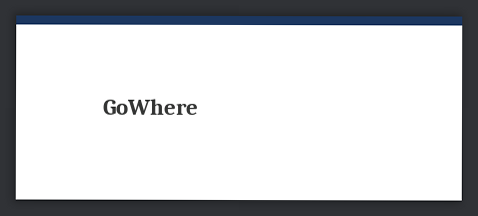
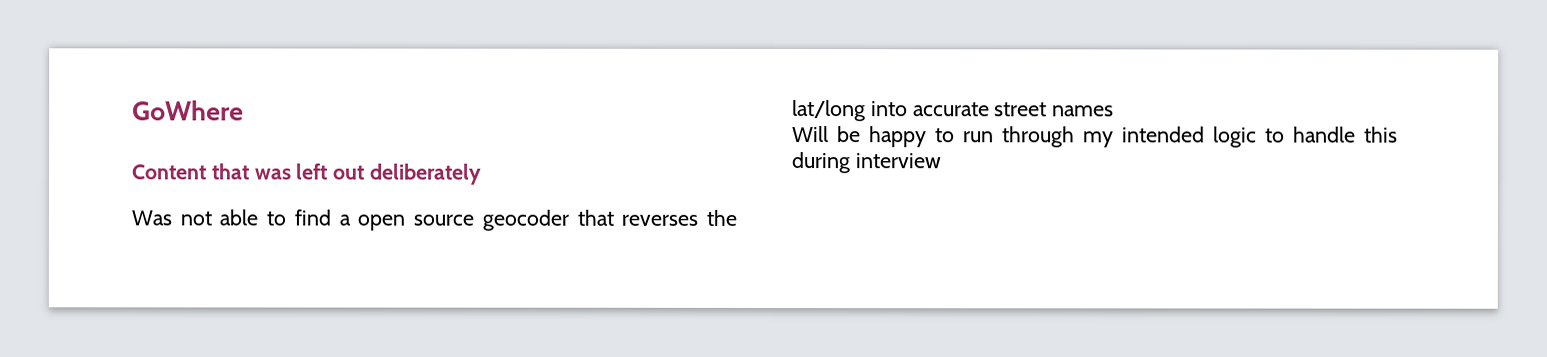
(199, 106) none -> [131,163,483,185] [131,209,737,231] [792,100,1115,122] [792,126,1398,148] [792,152,942,174] // Content that was left out deliberately // Was not able to find a open source geocoder that reverses the lat/long into accurate street names // Will be happy to run through my intended logic to handle this during interview

